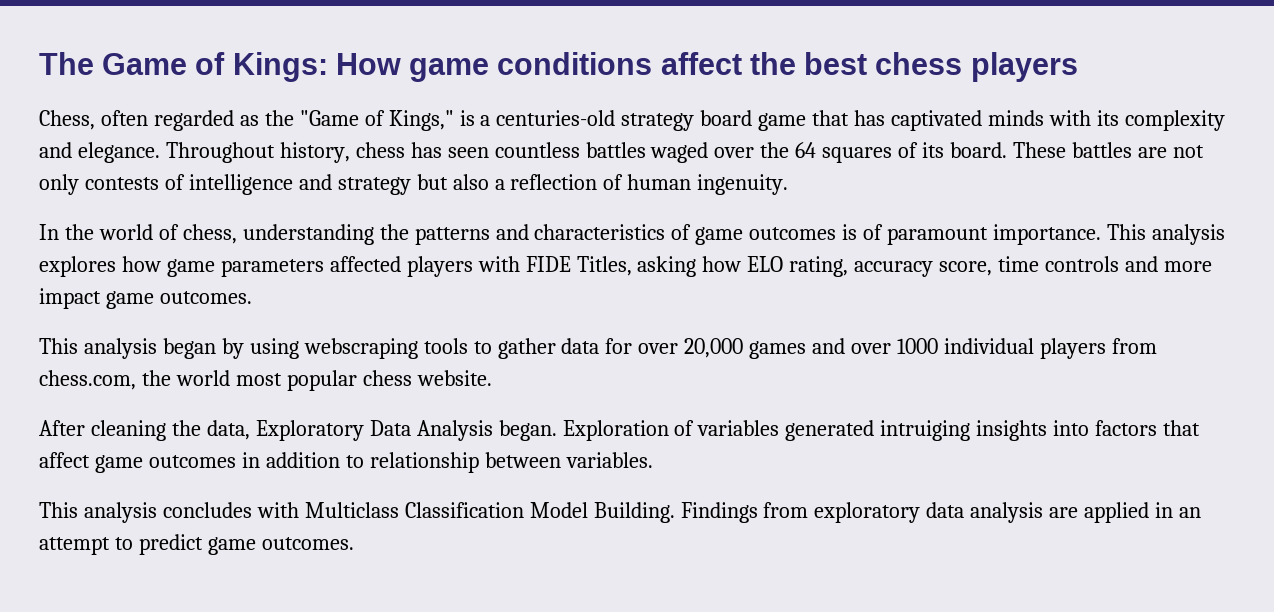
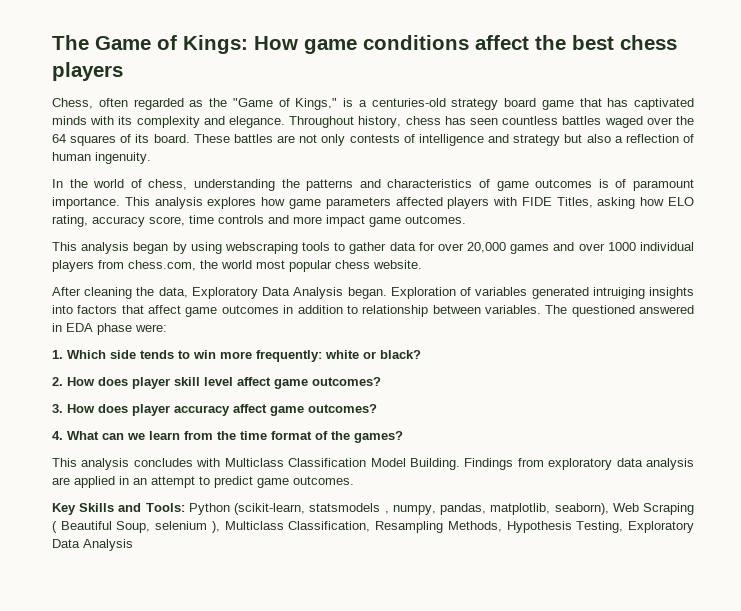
(653, 460) none -> [545,305,694,317] [52,323,167,335] [52,350,421,362] [52,377,381,389] [52,404,377,416] [52,431,403,443] The questioned answered in EDA phase were: // 1. Which side tends to win more frequently: white or black? // 2. How does player skill level affect game outcomes? // 3. How does player accuracy affect game outcomes? // 4. What can we learn from the time format of the games?
(354, 543) none -> [52,503,694,515] [52,521,695,533] [52,539,133,551] // Key Skills and Tools: Python (scikit-learn, statsmodels , numpy, pandas, matplotlib, seaborn), Web Scraping ( Beautiful Soup, selenium ), Multiclass Classification, Resampling Methods, Hypothesis Testing, Exploratory Data Analysis

